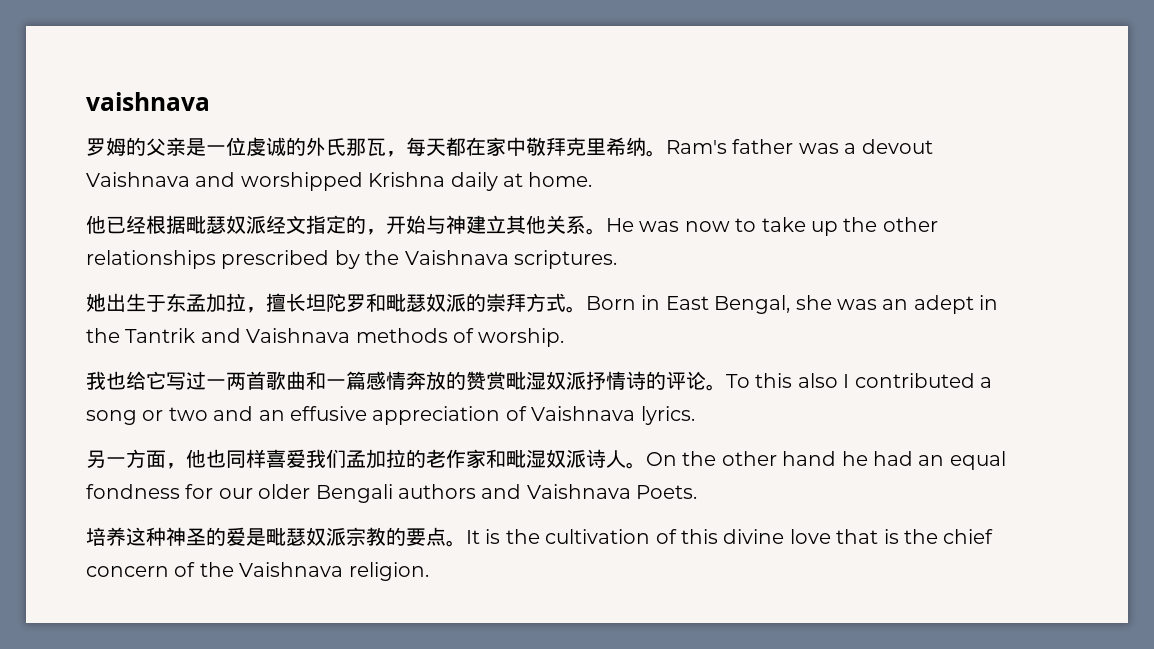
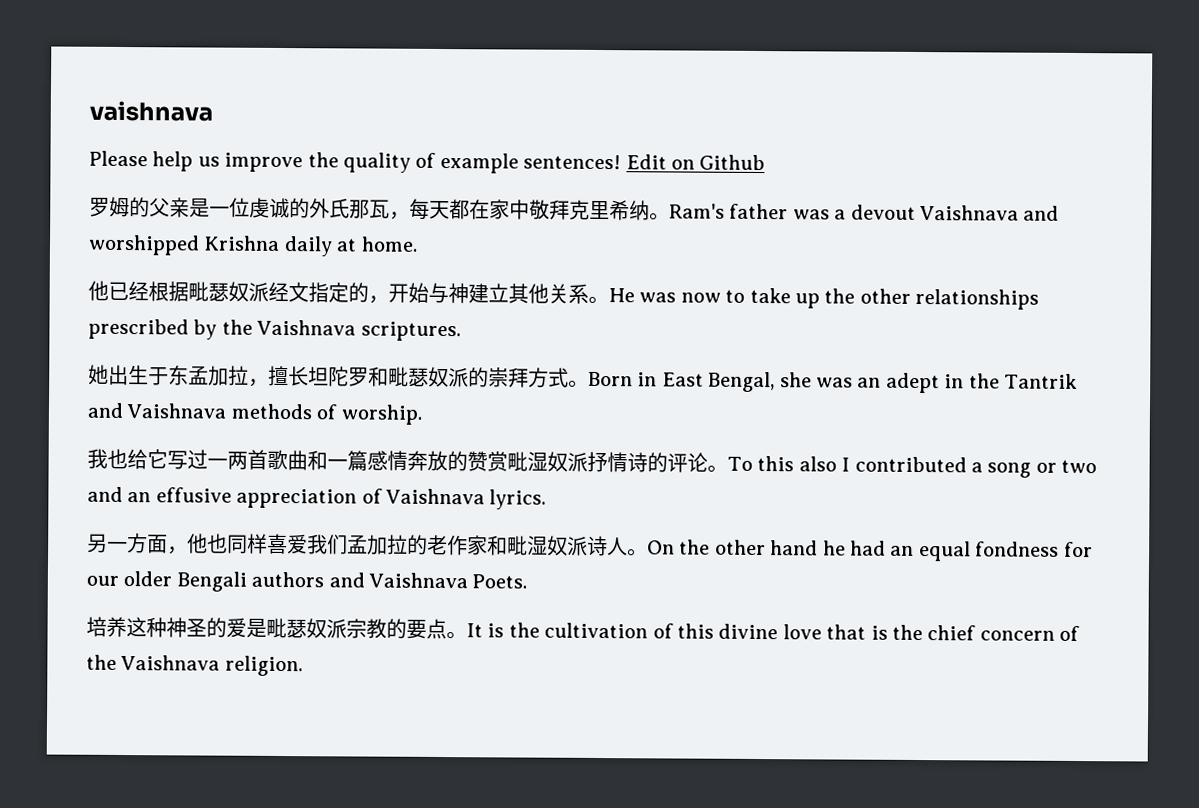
(210, 101) none -> [89,150,766,174] // Please help us improve the quality of example sentences! Edit on Github

